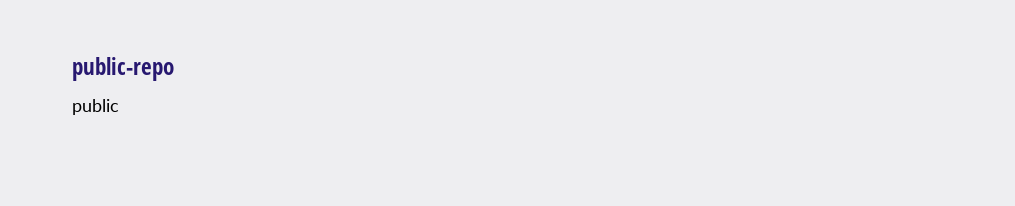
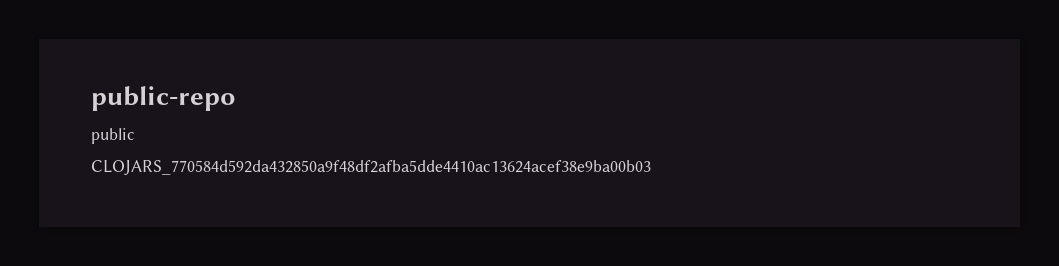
(119, 107) none -> [91,160,651,175] // CLOJARS_770584d592da432850a9f48df2afba5dde4410ac13624acef38e9ba00b03

